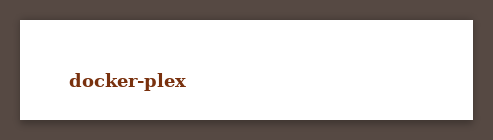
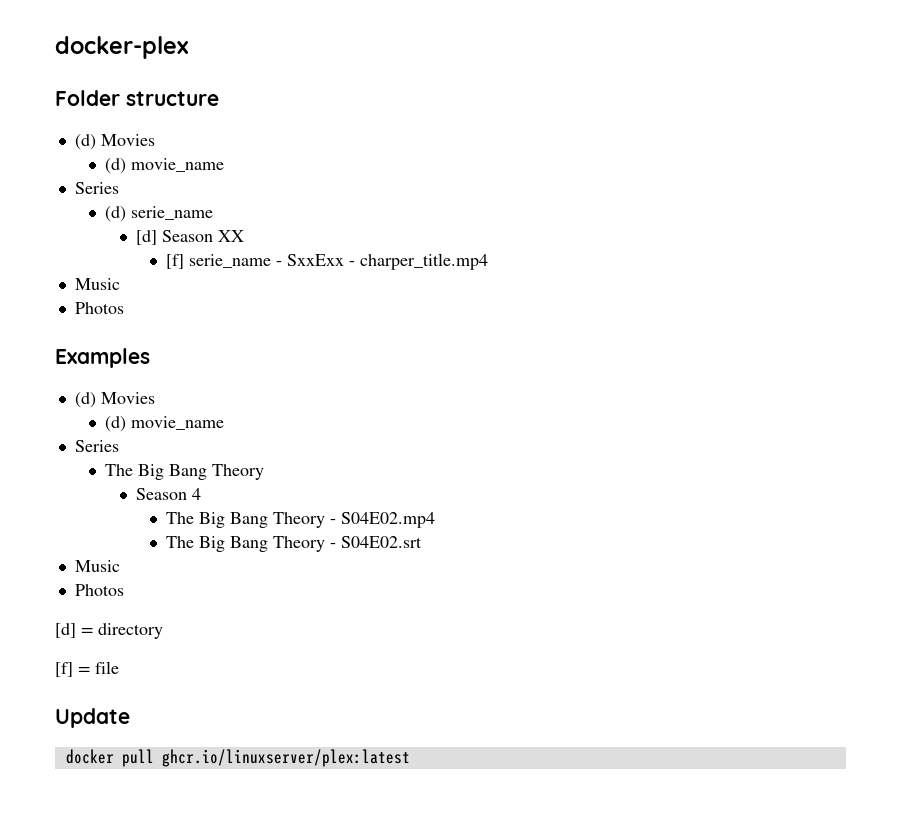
(186, 82) none -> [55,90,219,106] [74,134,155,150] [105,158,225,174] [74,182,119,194] [105,206,214,222] [135,230,244,245] [166,253,489,270] [74,278,120,290] [74,302,124,314] [55,348,150,368] [74,392,155,408] [105,416,225,432] [74,440,119,452] [105,464,265,480] [135,488,201,500] [166,512,436,528] [166,536,423,552] [74,560,120,572] [74,584,124,596] [55,623,163,639] [55,661,119,677] [55,708,130,728] [65,749,410,767] // Folder structure // (d) Movies // (d) movie_name // Series // (d) serie_name // [d] Season XX // [f] serie_name - SxxExx - charper_title.mp4 // Music // Photos // Examples // (d) Movies // (d) movie_name // Series // The Big Bang Theory // Season 4 // The Big Bang Theory - S04E02.mp4 // The Big Bang Theory - S04E02.srt // Music // Photos // [d] = directory // [f] = file // Update // docker pull ghcr.io/linuxserver/plex:latest

